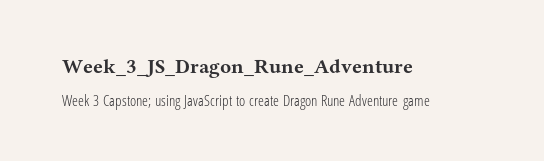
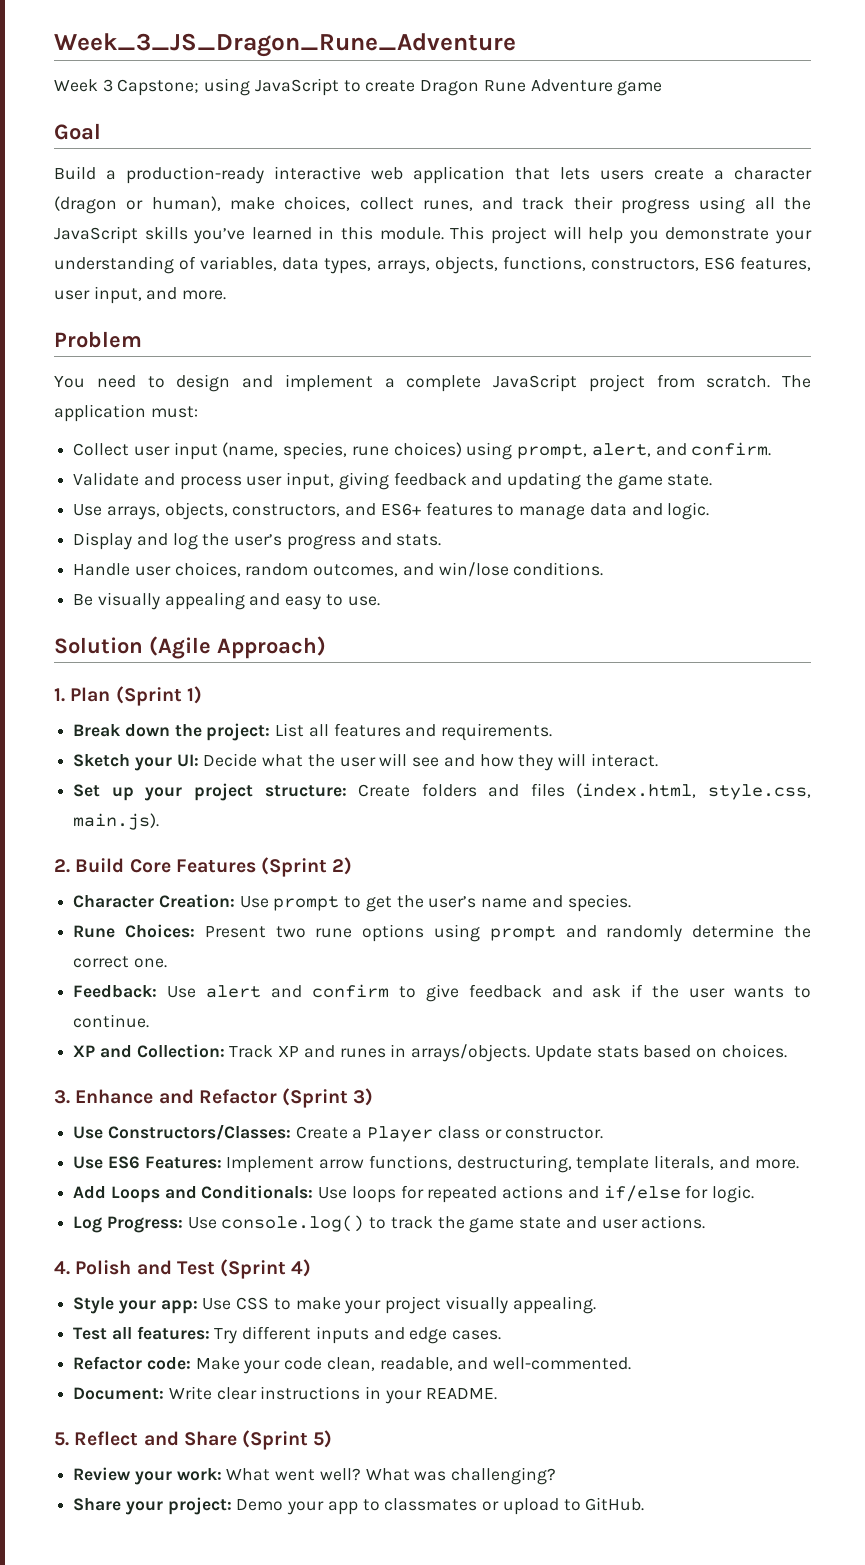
(430, 104) none -> [54,123,101,140] [54,166,812,184] [54,196,811,214] [54,226,813,244] [54,256,812,274] [54,286,227,304] [54,331,142,348] [54,374,811,392] [54,404,198,422] [73,442,772,460] [73,472,713,490] [73,502,710,520] [73,532,442,550] [73,562,604,577] [73,592,380,610] [54,636,326,659] [54,686,202,706] [73,723,553,741] [73,753,658,771] [73,783,811,801] [73,813,160,830] [54,857,353,877] [73,894,631,912] [73,924,811,942] [73,956,167,968] [73,984,812,1002] [73,1014,150,1028] [73,1044,787,1062] [54,1088,374,1108] [73,1124,604,1142] [73,1155,799,1173] [73,1185,754,1203] [73,1215,706,1233] [54,1259,312,1279] [73,1296,596,1314] [73,1326,502,1344] [73,1356,632,1374] [73,1386,497,1404] [54,1430,333,1450] [73,1467,557,1485] [73,1497,645,1515] // Goal // Build a production-ready interactive web application that lets users create a character (dragon or human), make choices, collect runes, and track their progress using all the JavaScript skills you’ve learned in this module. This project will help you demonstrate your understanding of variables, data types, arrays, objects, functions, constructors, ES6 features, user input, and more. // Problem // You need to design and implement a complete JavaScript project from scratch. The application must: // Collect user input (name, species, rune choices) using prompt, alert, and confirm. // Validate and process user input, giving feedback and updating the game state. // Use arrays, objects, constructors, and ES6+ features to manage data and logic. // Display and log the user’s progress and stats. // Handle user choices, random outcomes, and win/lose conditions. // Be visually appealing and easy to use. // Solution (Agile Approach) // 1. Plan (Sprint 1) // Break down the project: List all features and requirements. // Sketch your UI: Decide what the user will see and how they will interact. // Set up your project structure: Create folders and files (index.html, style.css, main.js). // 2. Build Core Features (Sprint 2) // Character Creation: Use prompt to get the user’s name and species. // Rune Choices: Present two rune options using prompt and randomly determine the correct one. // Feedback: Use alert and confirm to give feedback and ask if the user wants to continue. // XP and Collection: Track XP and runes in arrays/objects. Update stats based on choices. // 3. Enhance and Refactor (Sprint 3) // Use Constructors/Classes: Create a Player class or constructor. // Use ES6 Features: Implement arrow functions, destructuring, template literals, and more. // Add Loops and Conditionals: Use loops for repeated actions and if/else for logic. // Log Progress: Use console.log() to track the game state and user actions. // 4. Polish and Test (Sprint 4) // Style your app: Use CSS to make your project visually appealing. // Test all features: Try different inputs and edge cases. // Refactor code: Make your code clean, readable, and well-commented. // Document: Write clear instructions in your README. // 5. Reflect and Share (Sprint 5) // Review your work: What went well? What was challenging? // Share your project: Demo your app to classmates or upload to GitHub.

